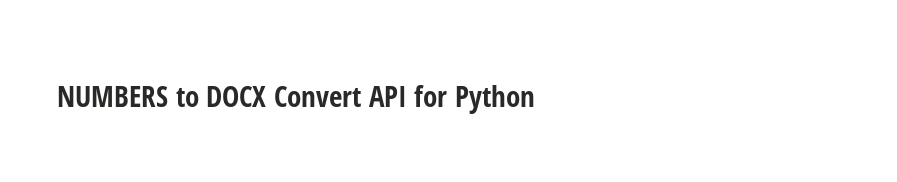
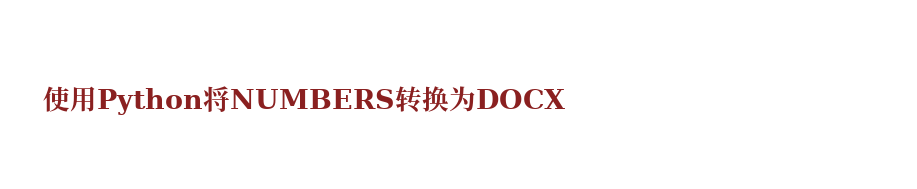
[57,85,536,114] NUMBERS to DOCX Convert API for Python -> [43,86,565,115] 使用Python将NUMBERS转换为DOCX

